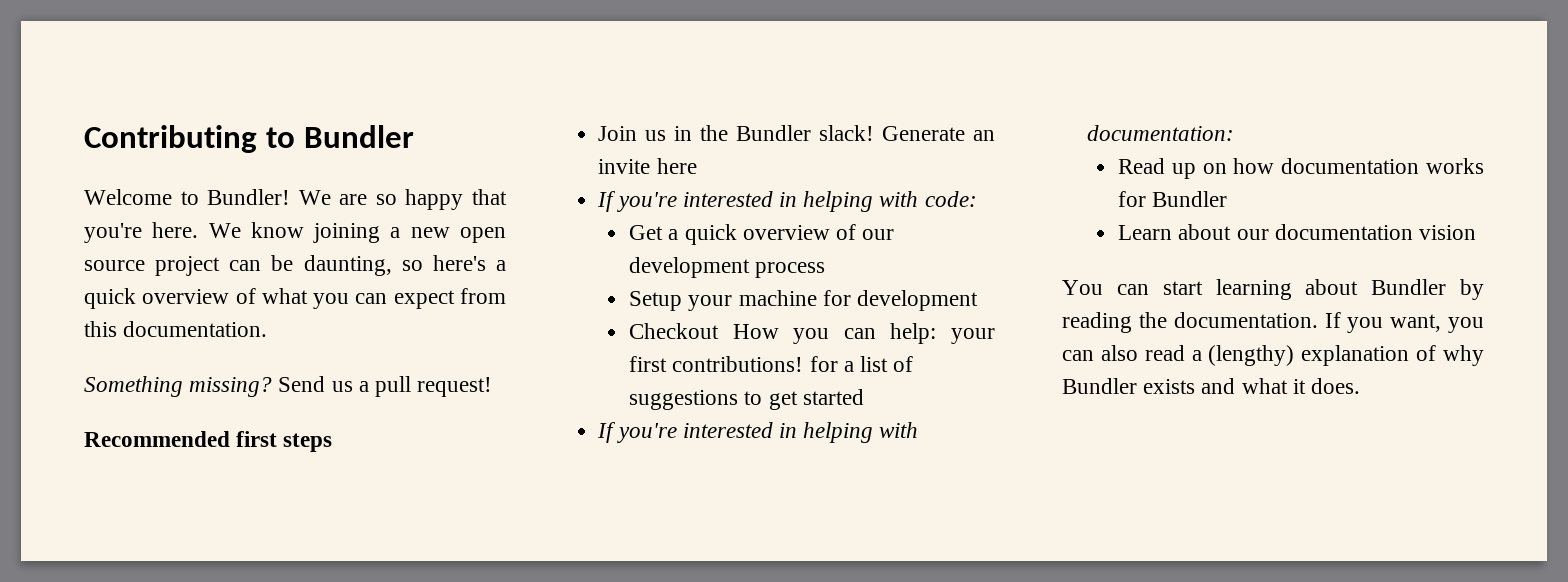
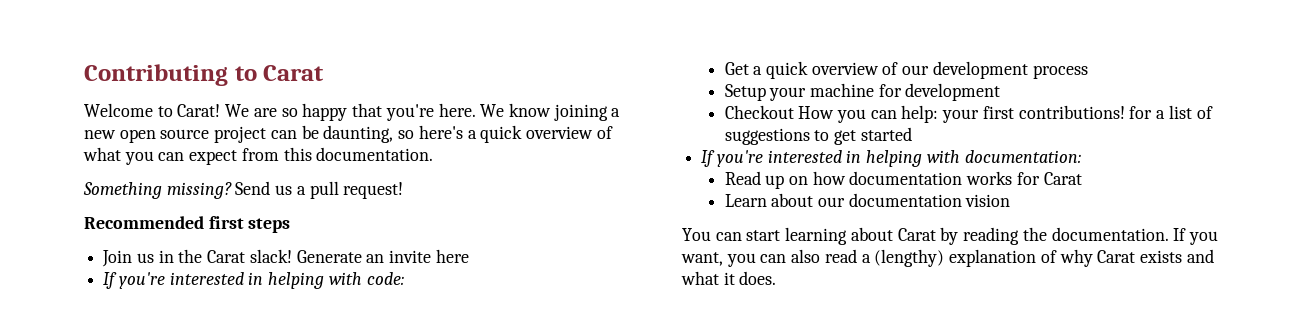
[303,125,414,148] Bundler -> [263,65,325,81] Carat
[207,189,291,205] Bundler! -> [177,104,221,117] Carat!
[736,125,812,141] Bundler -> [207,250,246,263] Carat
[1152,191,1228,207] Bundler -> [1043,172,1082,185] Carat
[1371,279,1447,295] Bundler -> [897,228,936,241] Carat
[1062,378,1137,394] Bundler -> [1097,250,1136,263] Carat

